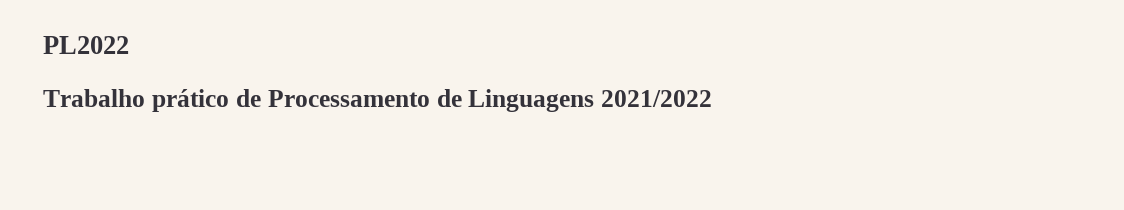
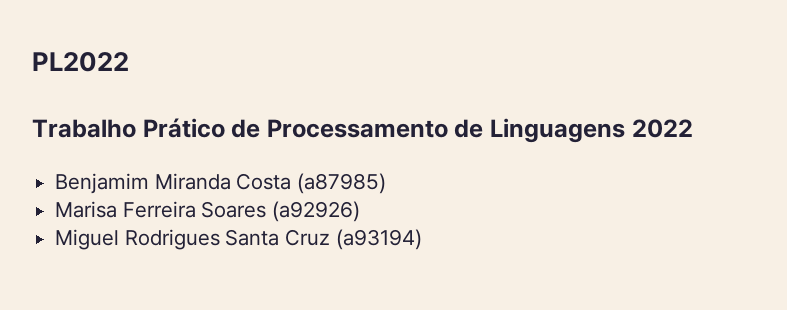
[151,89,229,112] prático -> [142,118,225,138] Prático
[601,90,713,107] 2021/2022 -> [631,119,693,138] [55,173,387,194] [55,201,361,222] [55,229,422,250] 2022 // Benjamim Miranda Costa (a87985) // Marisa Ferreira Soares (a92926) // Miguel Rodrigues Santa Cruz (a93194)

